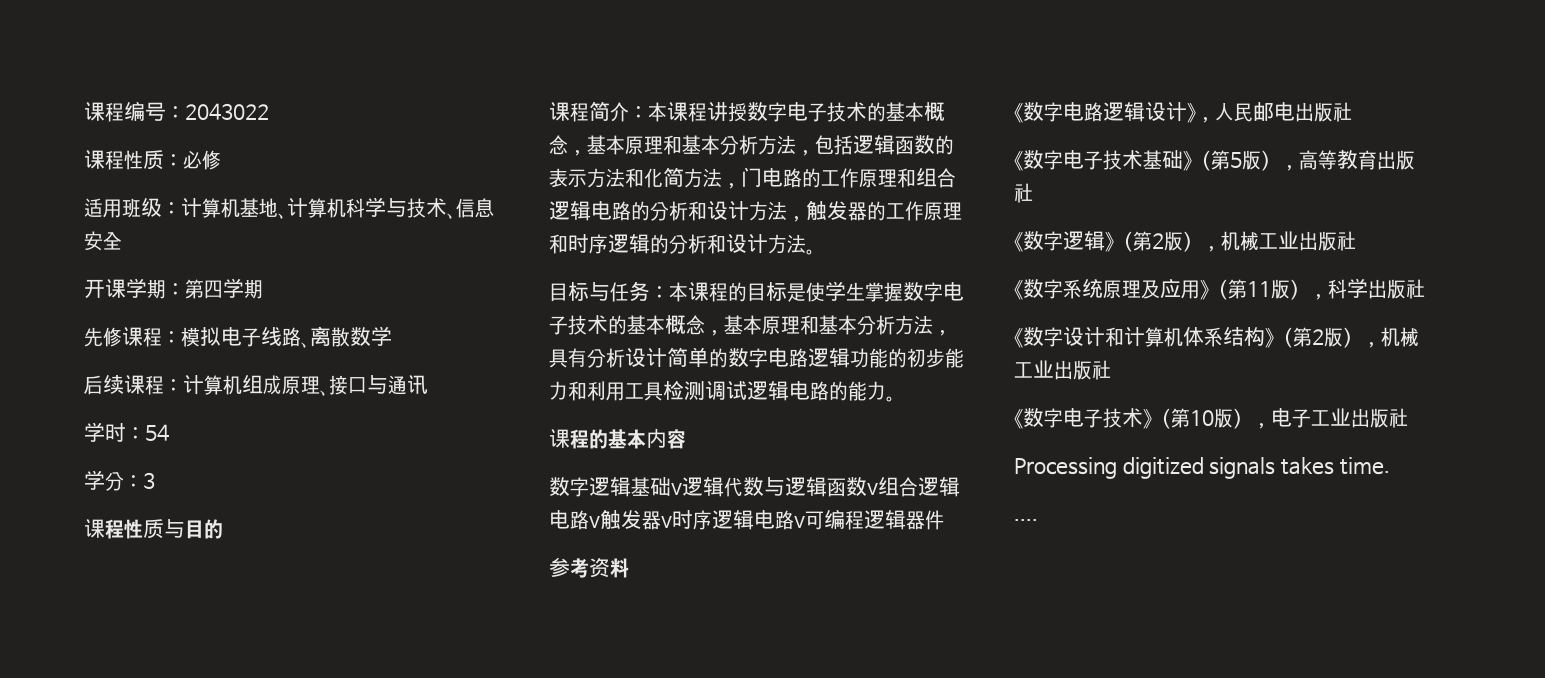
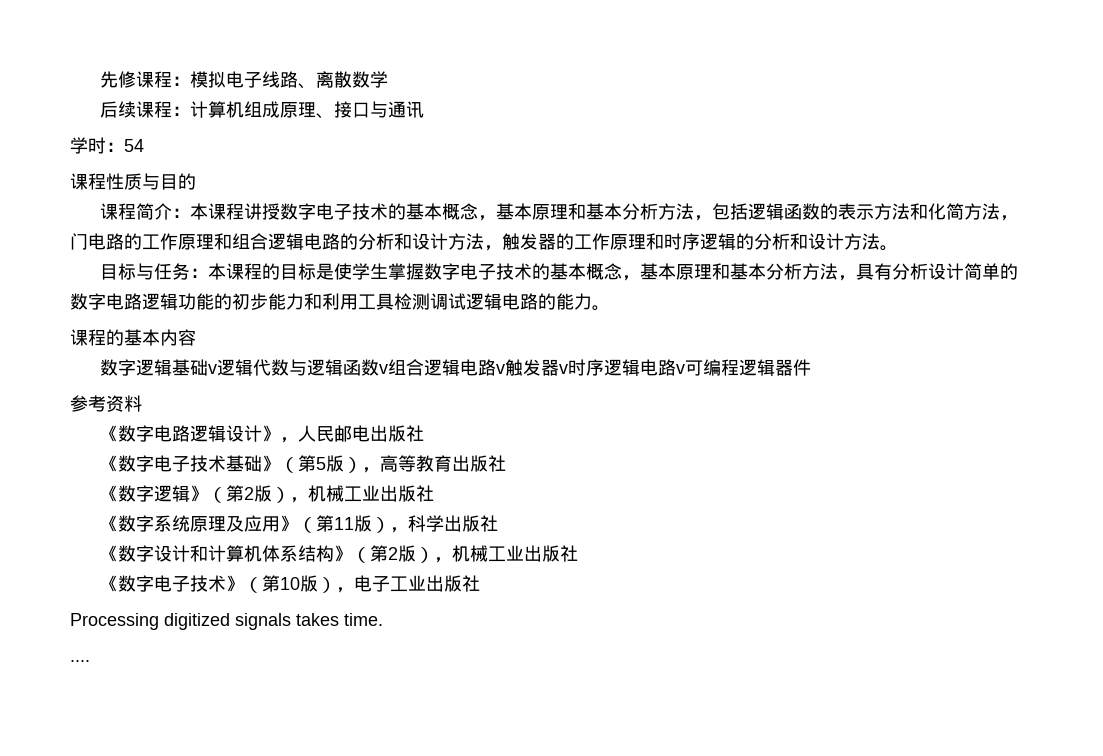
[84,101,269,122] [84,150,221,170] [84,197,494,219] [84,231,122,251] [84,278,263,299] 课程编号：2043022 // 课程性质：必修 // 适用班级：计算机基地、计算机科学与技术、信息安全 // 开课学期：第四学期 // -> (99, 79) none
[84,470,155,491] // 学分：3 -> (144, 145) none

